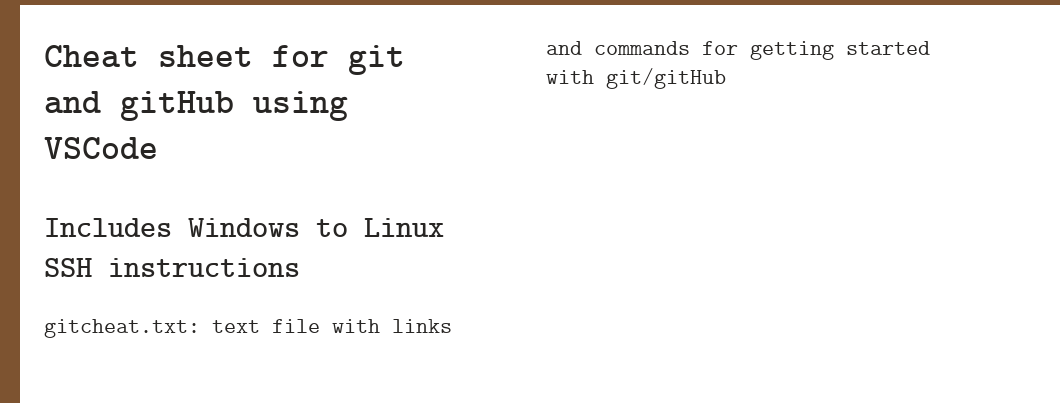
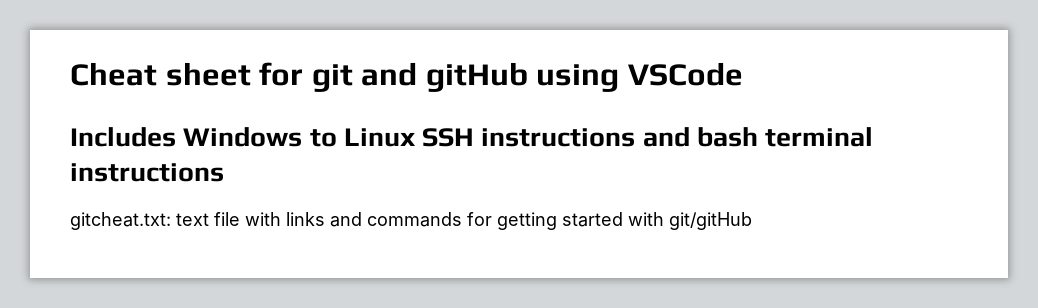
(300, 267) none -> [642,127,874,147] [70,163,224,182] and bash terminal instructions

